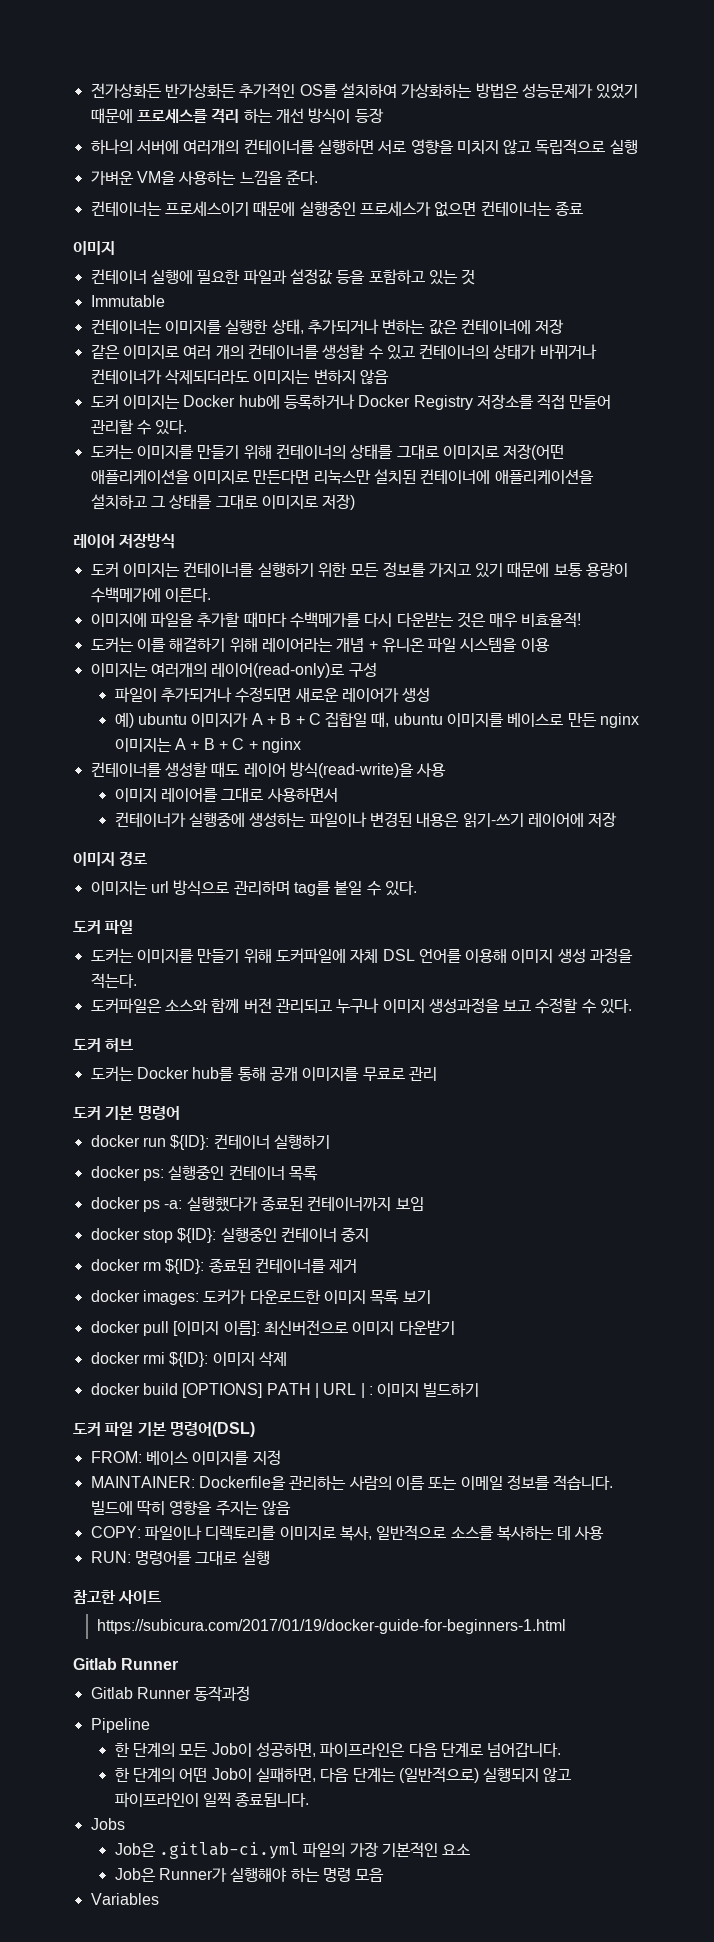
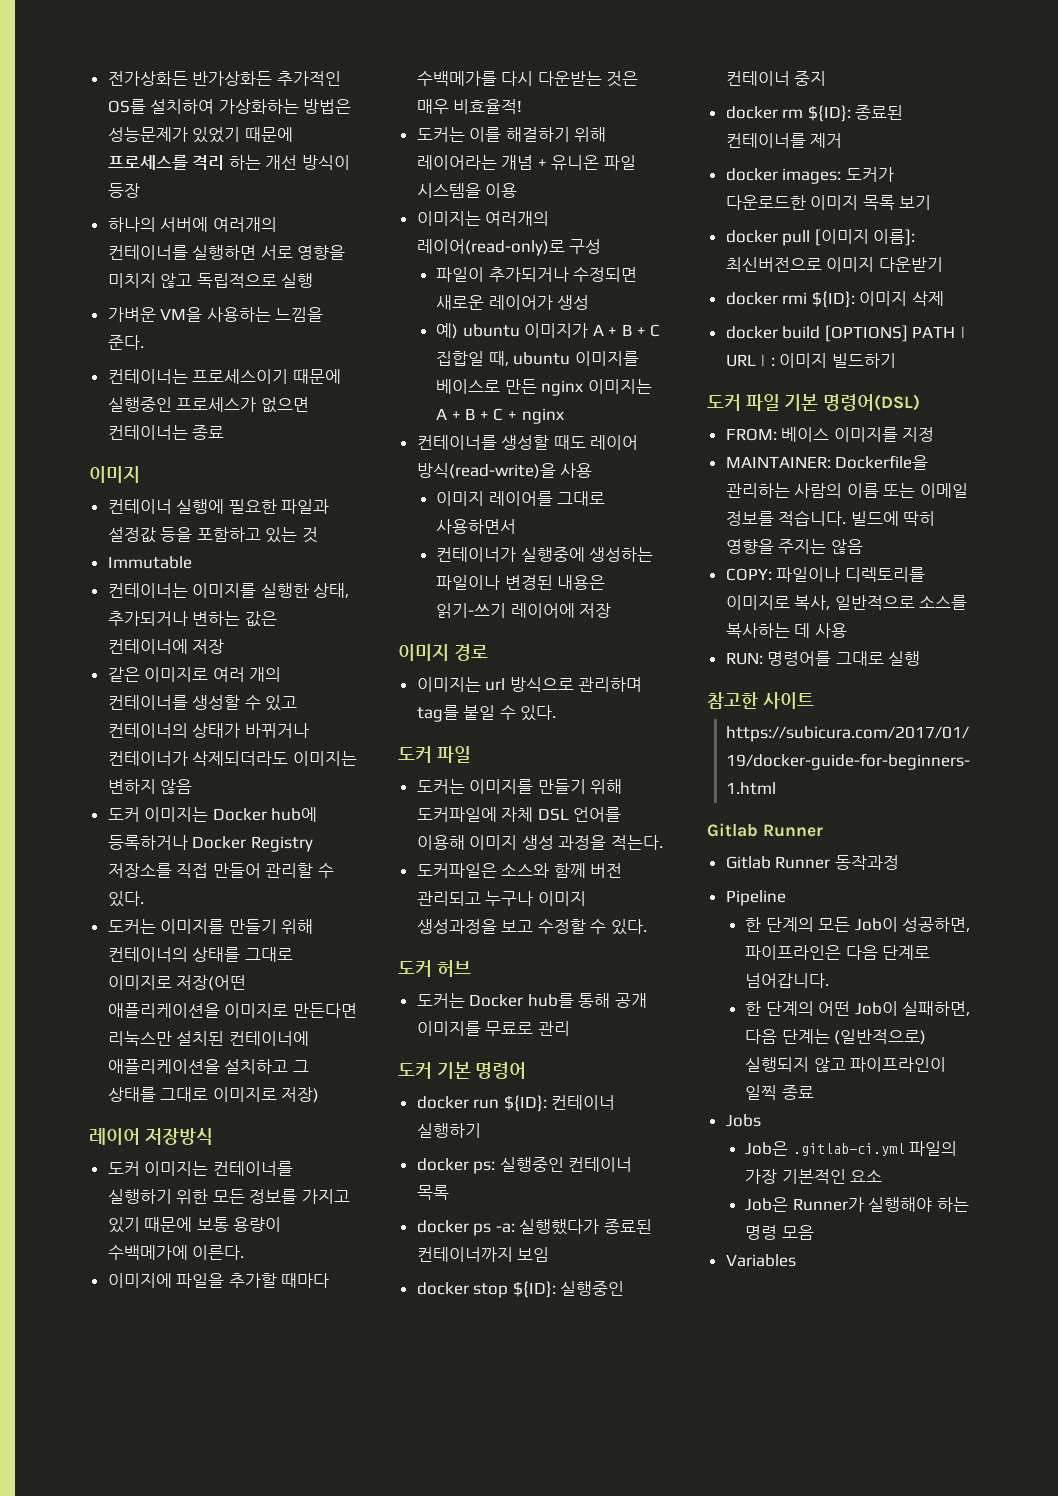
[235,1792,310,1807] 종료됩니다. -> [781,1085,814,1100] 종료

